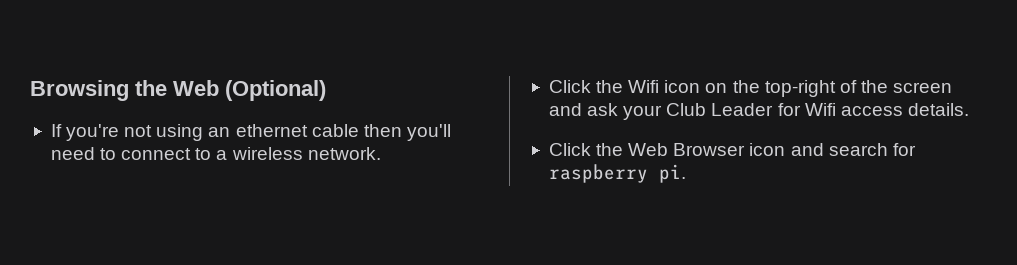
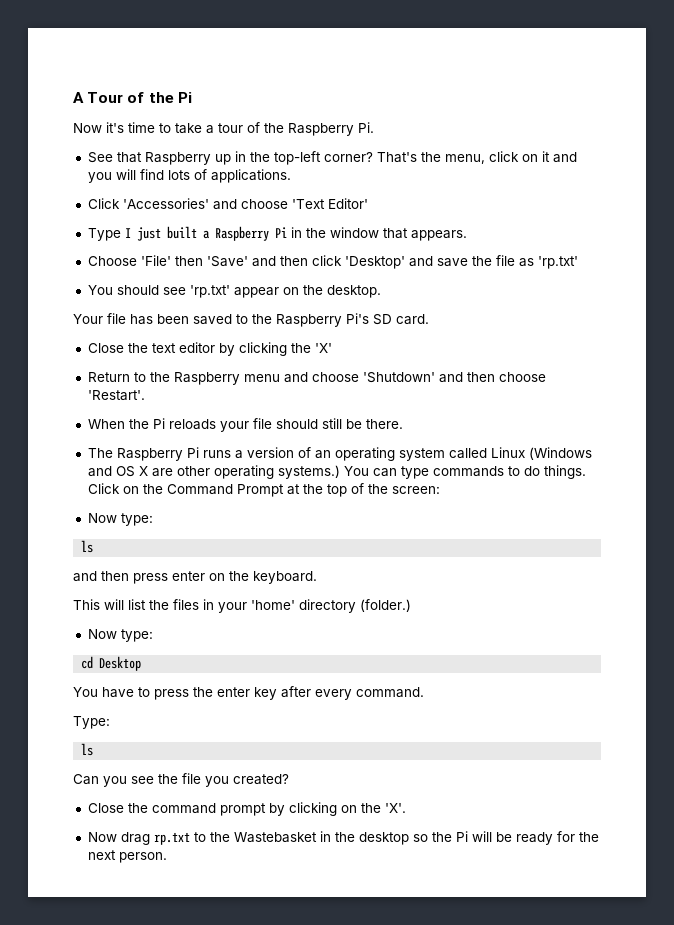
[30,80,326,101] [50,124,451,141] [50,147,381,160] [548,80,953,97] [548,103,969,120] [548,143,916,156] [548,164,686,183] Browsing the Web (Optional) // If you're not using an ethernet cable then you'll need to connect to a wireless network. // Click the Wifi icon on the top-right of the screen and ask your Club Leader for Wifi access details. // Click the Web Browser icon and search for raspberry pi. -> [73,92,192,103] [73,122,374,136] [87,151,577,165] [87,169,291,183] [87,198,368,210] [87,226,467,241] [87,255,578,269] [87,285,381,298] [73,313,429,327] [87,342,332,356] [87,372,546,385] [87,390,145,401] [87,418,403,432] [87,447,592,461] [87,465,586,479] [87,483,440,497] [87,513,153,526] [81,540,94,553] [73,571,317,584] [73,599,411,613] [87,629,153,642] [81,656,142,671] [73,686,424,700] [73,716,110,729] [81,743,94,756] [73,773,289,787] [87,802,406,816] [87,831,599,845] [87,850,167,863] A Tour of the Pi // Now it's time to take a tour of the Raspberry Pi. // See that Raspberry up in the top-left corner? That's the menu, click on it and you will find lots of applications. // Click 'Accessories' and choose 'Text Editor' // Type I just built a Raspberry Pi in the window that appears. // Choose 'File' then 'Save' and then click 'Desktop' and save the file as 'rp.txt' // You should see 'rp.txt' appear on the desktop. // Your file has been saved to the Raspberry Pi's SD card. // Close the text editor by clicking the 'X' // Return to the Raspberry menu and choose 'Shutdown' and then choose 'Restart'. // When the Pi reloads your file should still be there. // The Raspberry Pi runs a version of an operating system called Linux (Windows and OS X are other operating systems.) You can type commands to do things. Click on the Command Prompt at the top of the screen: // Now type: // ls // and then press enter on the keyboard. // This will list the files in your 'home' directory (folder.) // Now type: // cd Desktop // You have to press the enter key after every command. // Type: // ls // Can you see the file you created? // Close the command prompt by clicking on the 'X'. // Now drag rp.txt to the Wastebasket in the desktop so the Pi will be ready for the next person.

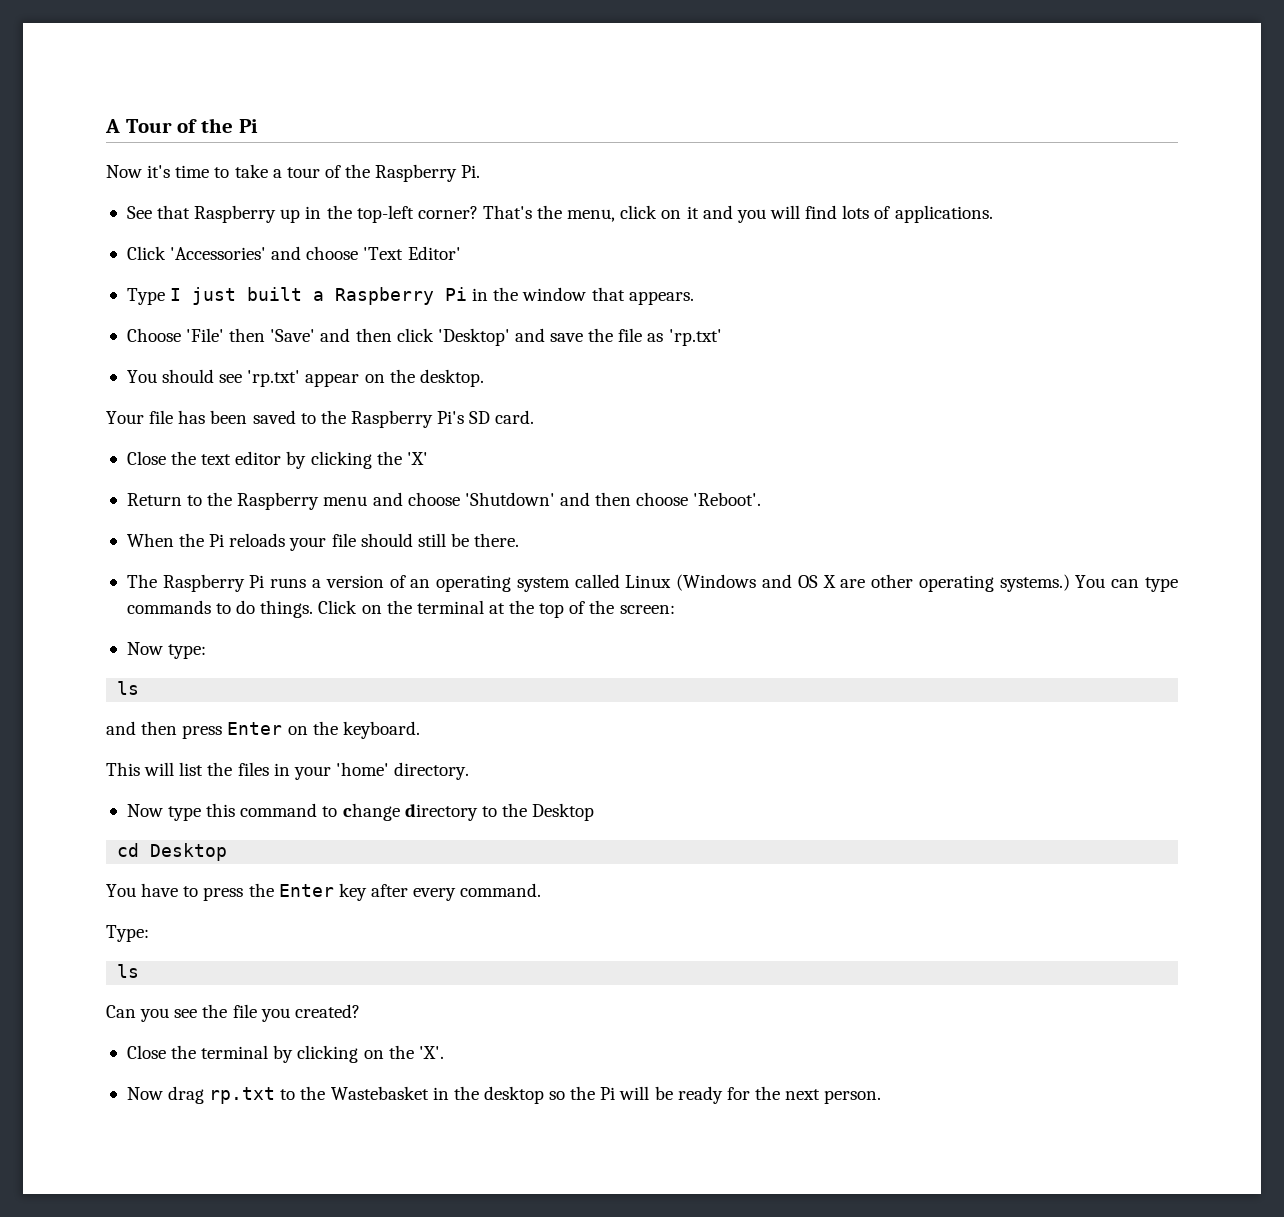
[87,390,145,401] 'Restart'. -> [693,492,762,506] 'Reboot'.
[166,484,284,497] Command Prompt -> [416,600,484,614] terminal
[172,571,205,581] enter -> [227,722,283,735] Enter
[299,599,411,613] [87,629,153,642] directory (folder.) // Now type: -> [394,762,470,780] [126,803,595,821] directory. // Now type this command to change directory to the Desktop
[217,687,250,697] enter -> [278,884,334,897] Enter
[151,803,266,816] command prompt -> [201,1045,269,1059] terminal

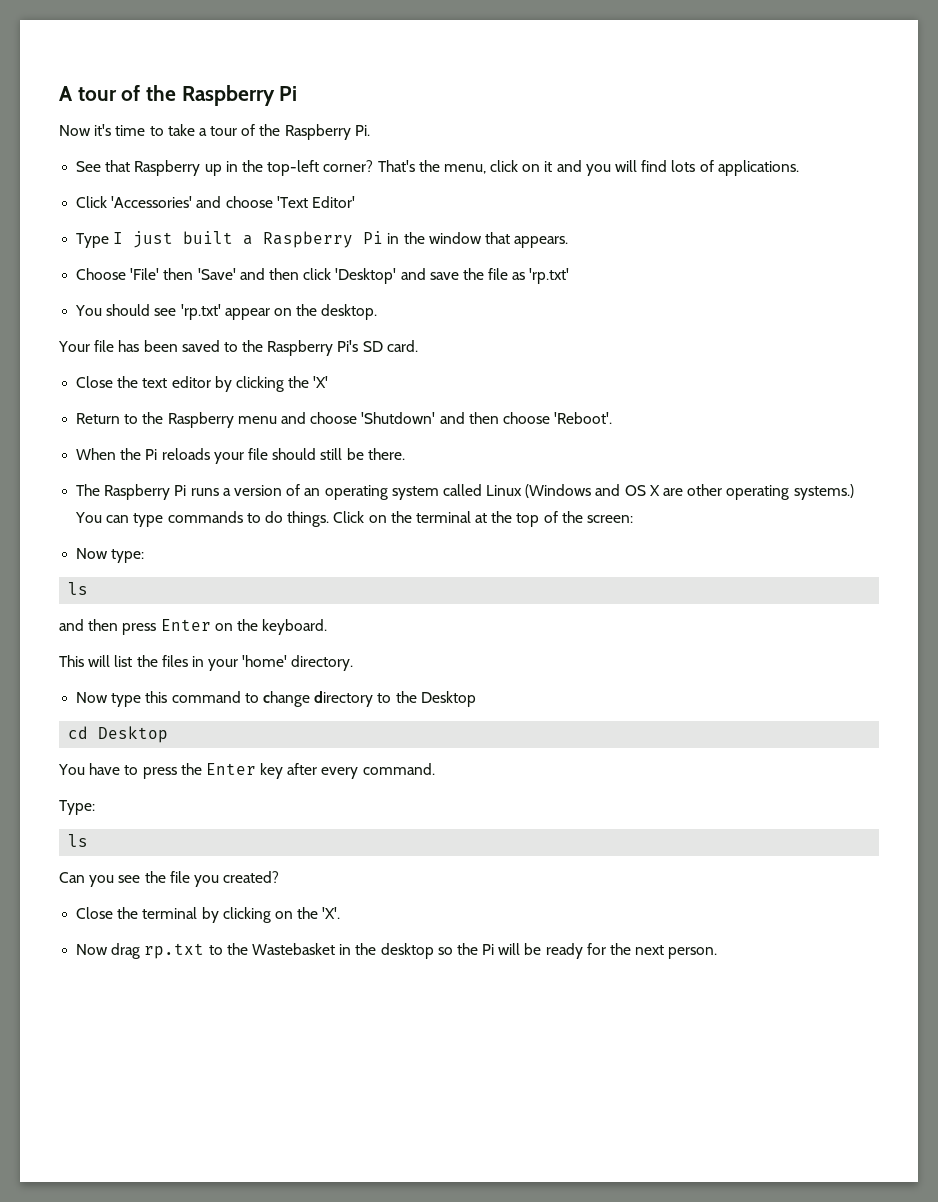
[125,118,234,133] Tour of the -> [77,85,275,106] tour of the Raspberry

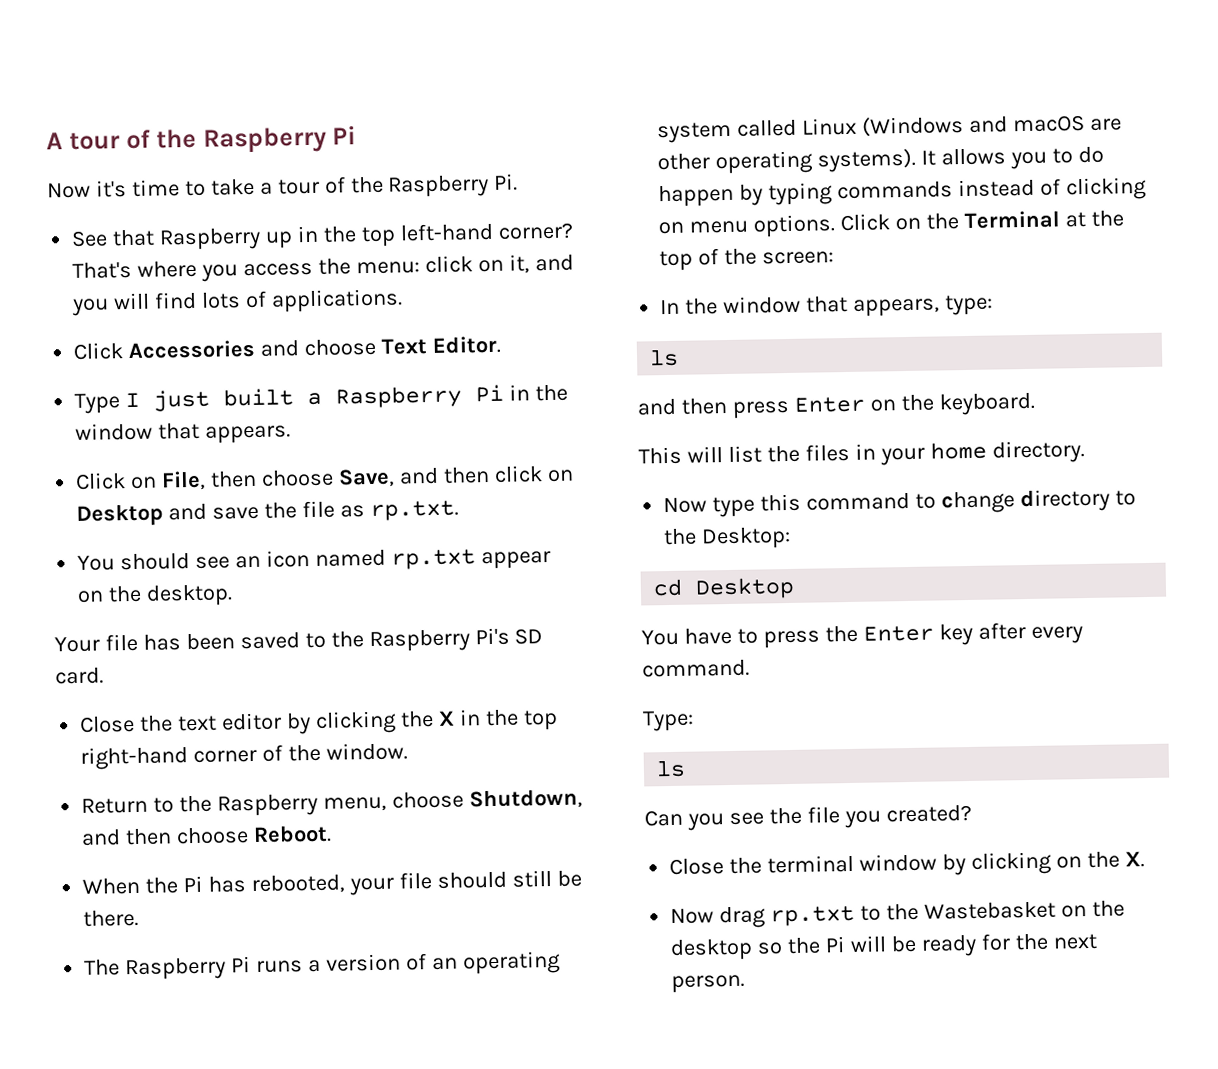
[267,160,553,176] top-left corner? That's the menu, click on it -> [360,222,574,248] [72,254,530,282] top left-hand corner? That's where you access the menu: click on it,
[111,196,355,208] 'Accessories' and choose 'Text Editor' -> [128,335,501,360] Accessories and choose Text Editor.
[76,268,236,280] Choose 'File' then 'Save' -> [75,468,395,491] Click on File, then choose Save,
[335,268,397,284] 'Desktop' -> [546,469,574,483] [76,503,164,527] on Desktop
[529,268,570,284] 'rp.txt' -> [369,500,459,522] rp.txt.
[180,304,221,320] 'rp.txt' -> [235,549,476,570] an icon named rp.txt
[313,376,329,388] 'X' -> [437,709,558,731] [80,742,408,770] X in the top right-hand corner of the window.
[237,412,436,424] menu and choose 'Shutdown' -> [322,788,583,812] menu, choose Shutdown,
[554,412,613,424] 'Reboot'. -> [253,824,333,843] Reboot.
[161,448,210,460] reloads -> [208,874,345,895] has rebooted,
[624,485,660,496] OS X -> [1012,114,1085,133] macOS
[793,484,854,500] [75,511,330,527] systems.) You can type commands to do things. -> [817,146,1104,173] [658,176,1147,208] [658,214,837,238] systems). It allows you to do happen by typing commands instead of clicking on menu options.
[415,511,471,523] terminal -> [963,210,1060,230] Terminal
[76,548,109,559] Now -> [660,295,940,317] In the window that appears,
[242,655,288,667] 'home' -> [929,441,987,460] home
[420,691,476,707] Desktop -> [701,526,792,550] Desktop:
(198, 913) none -> [859,853,938,872] window
[322,907,341,919] 'X'. -> [1124,851,1145,868] X.
[339,944,352,955] in -> [1060,905,1087,918] on

